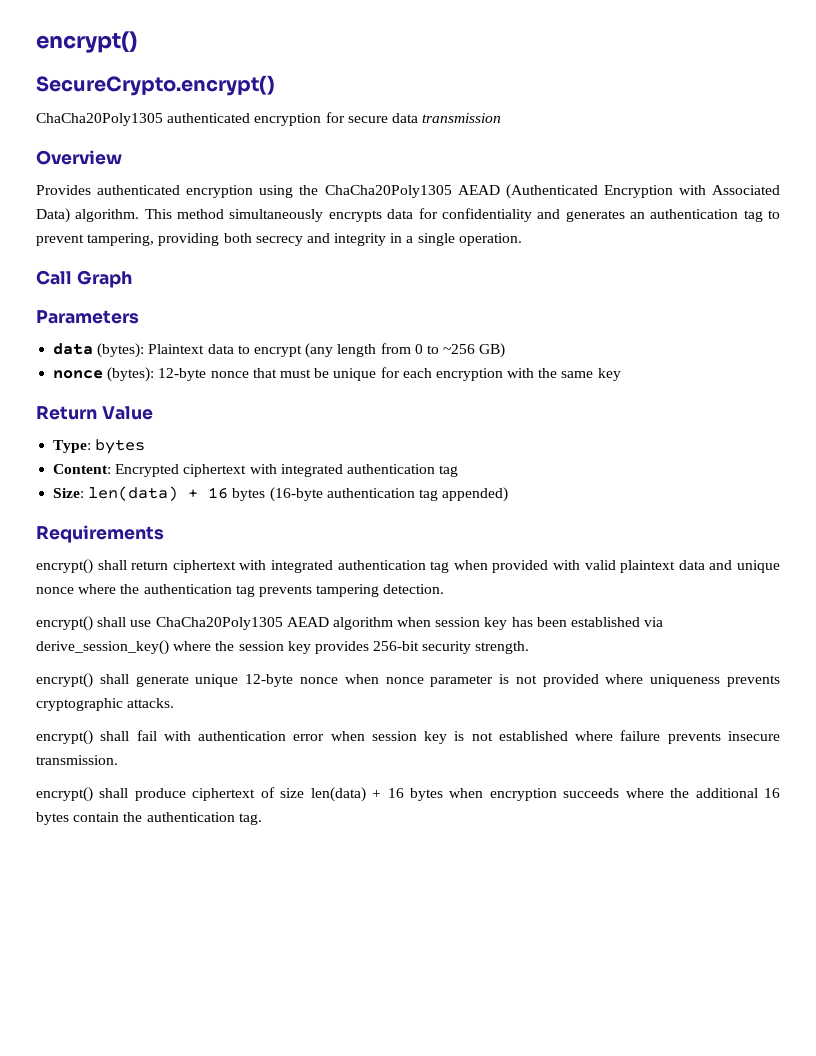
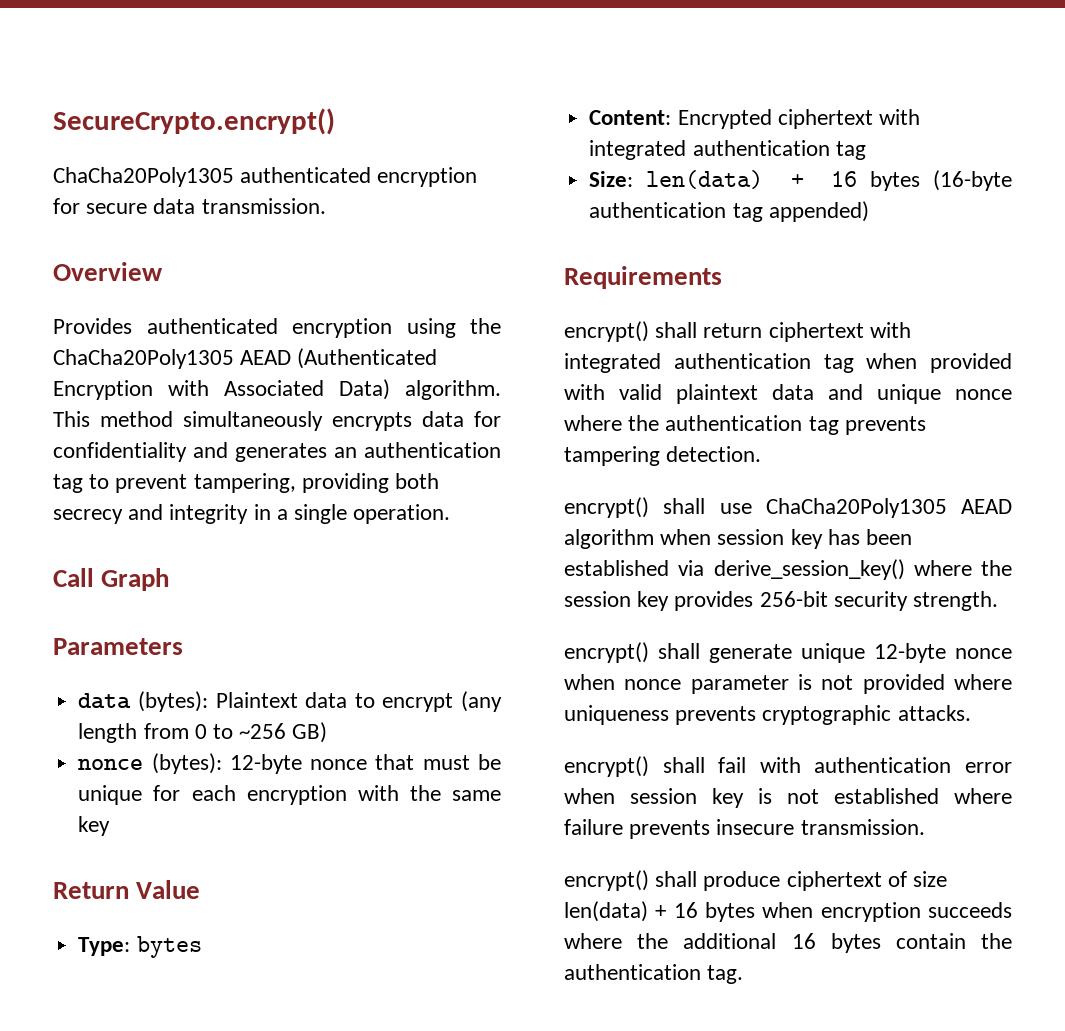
[36,31,137,53] encrypt() // -> (53, 121) none
[422,113,502,123] transmission -> [201,198,326,214] transmission.

